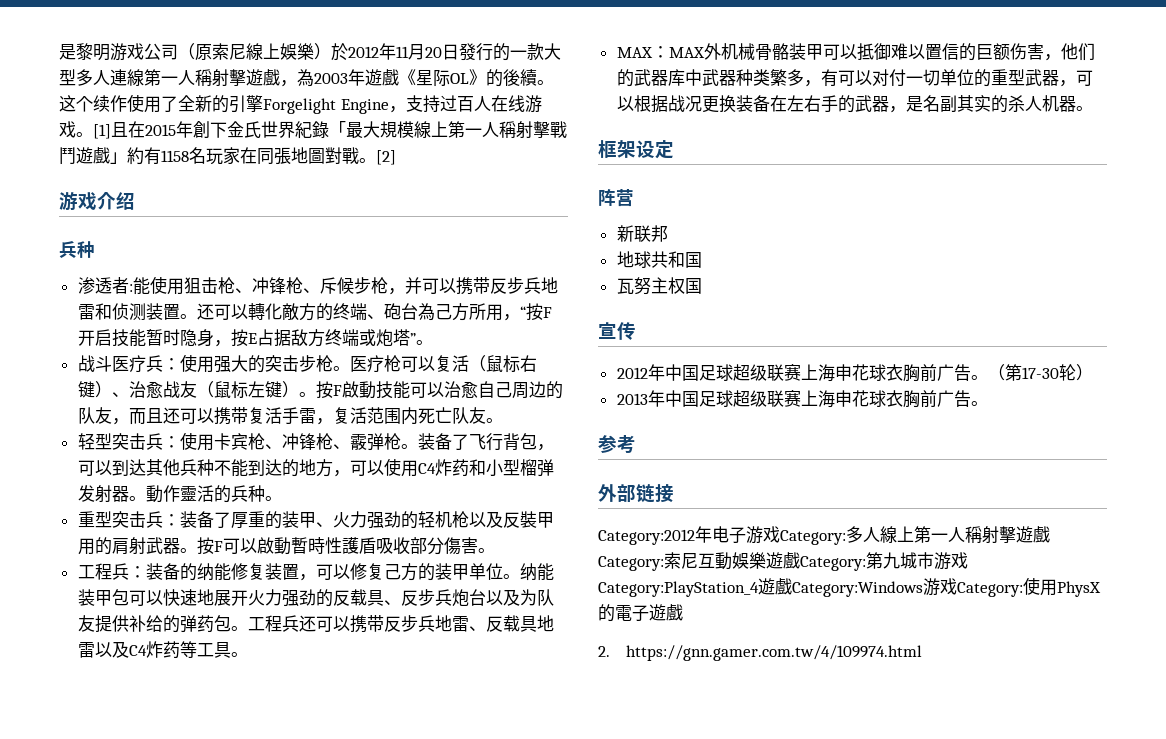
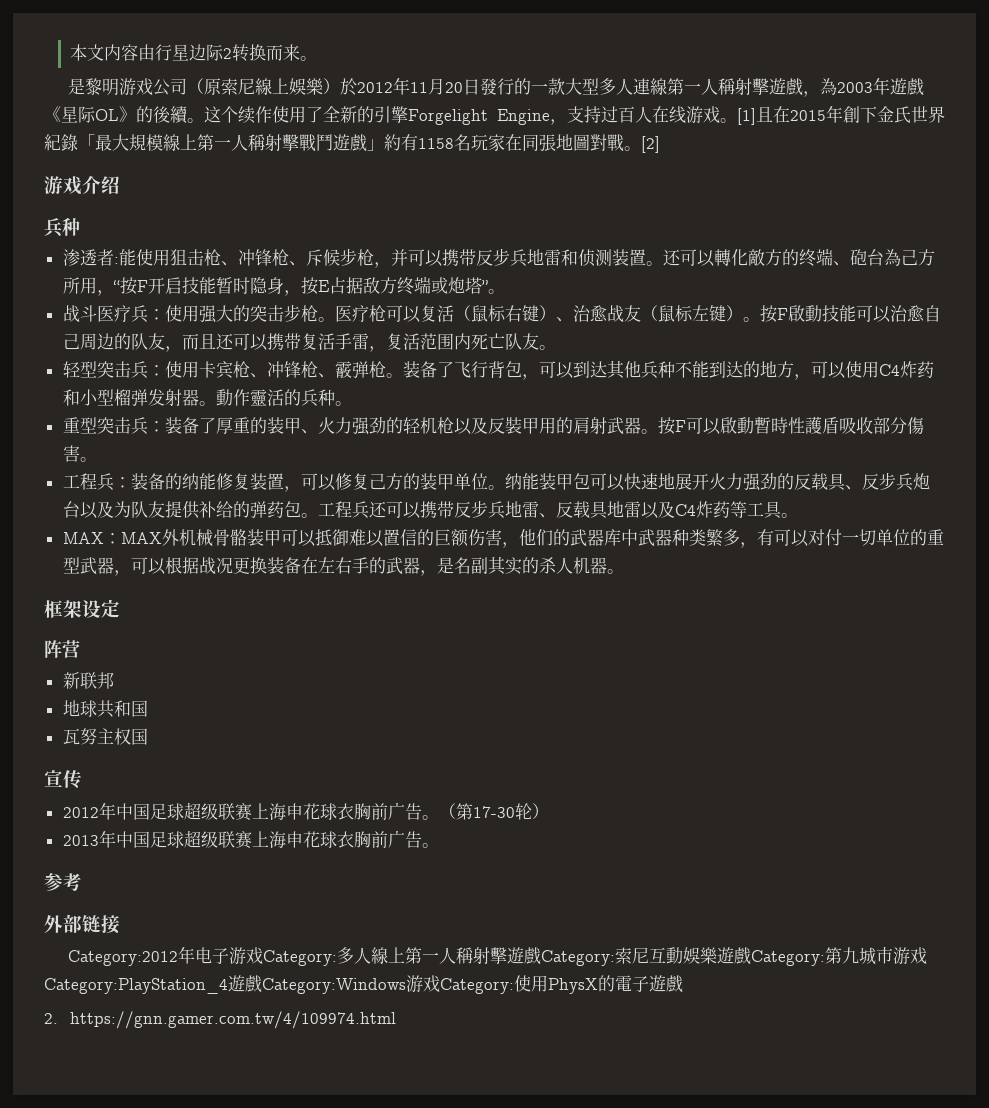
(59, 52) none -> [70,44,318,62] 本文内容由行星边际2转换而来。 //

